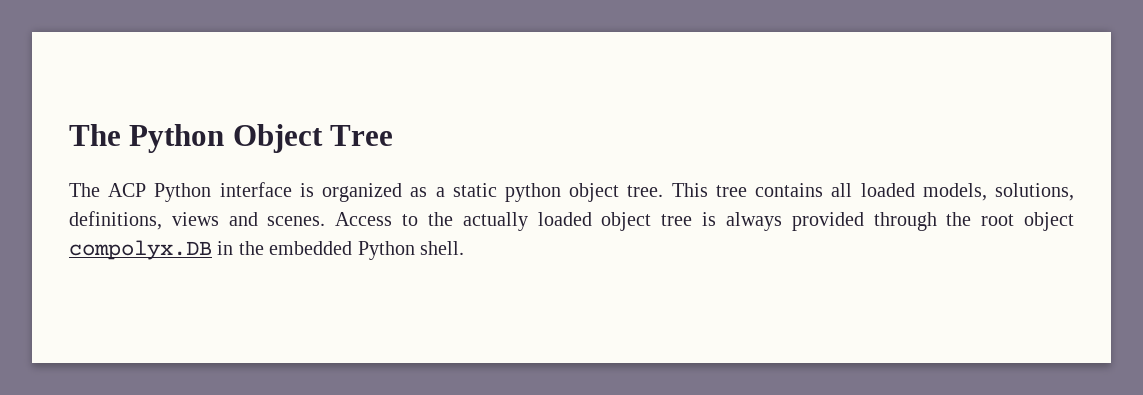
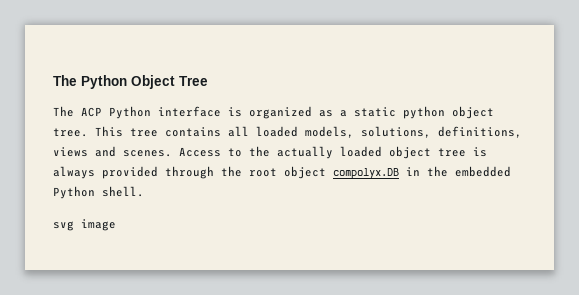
(464, 248) none -> [53,219,116,231] // svg image

